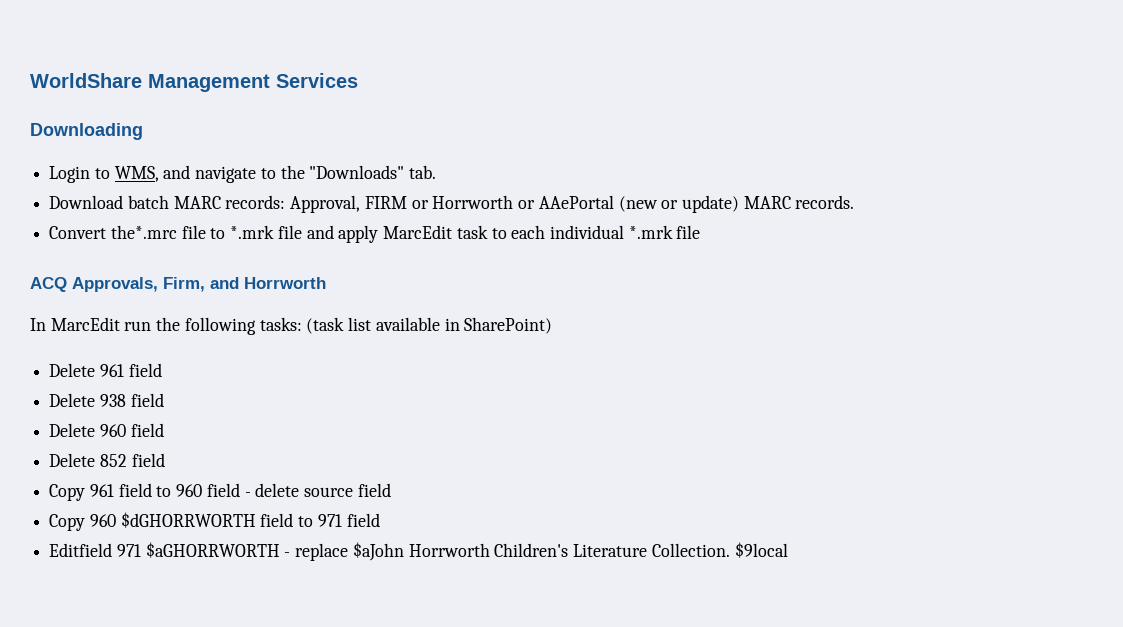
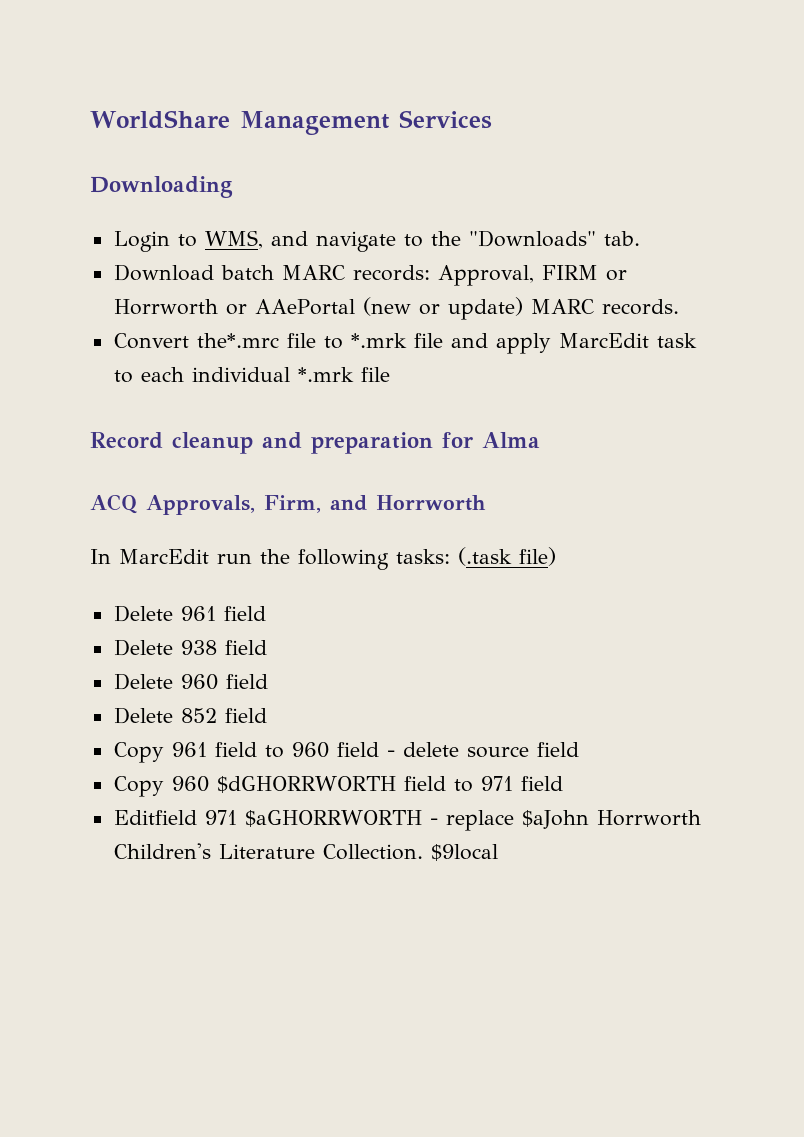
(701, 232) none -> [90,432,540,454] // Record cleanup and preparation for Alma
[306,317,553,334] (task list available in SharePoint) -> [458,547,556,566] (.task file)

